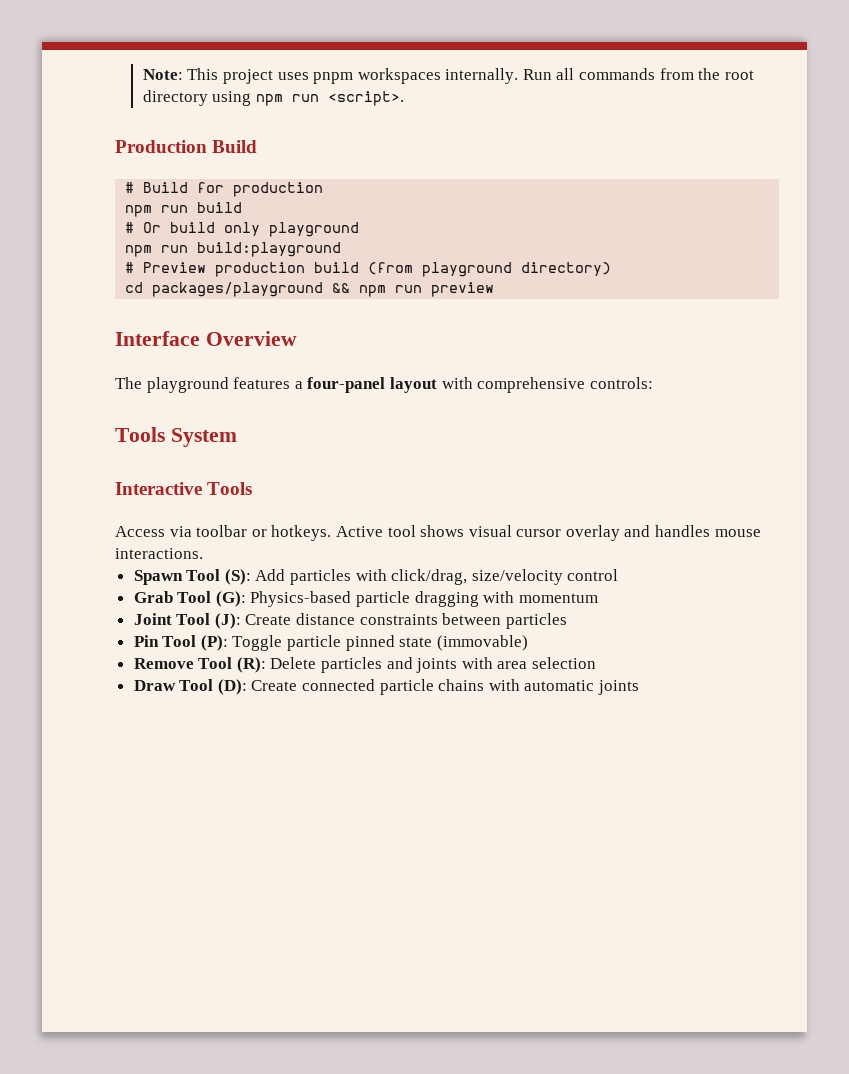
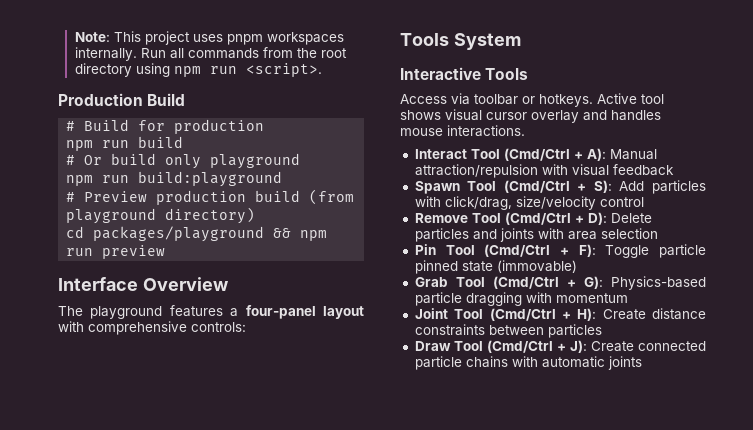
(203, 553) none -> [414,148,657,161] [414,164,674,178] // Interact Tool (Cmd/Ctrl + A): Manual attraction/repulsion with visual feedback
[224,569,251,585] (S): -> [503,180,612,193] (Cmd/Ctrl + S):
(619, 575) none -> [414,212,652,225] [414,228,658,242] [414,244,706,258] [414,260,577,274] // Remove Tool (Cmd/Ctrl + D): Delete particles and joints with area selection // Pin Tool (Cmd/Ctrl + F): Toggle particle pinned state (immovable)
[215,591,246,607] (G): -> [492,276,603,289] (Cmd/Ctrl + G):
[214,613,241,629] (J): -> [489,308,597,321] (Cmd/Ctrl + H):
[133,635,528,651] [133,657,597,673] // Pin Tool (P): Toggle particle pinned state (immovable) // Remove Tool (R): Delete particles and joints with area selection -> (602, 331) none
[217,679,247,695] (D): -> [486,340,587,353] (Cmd/Ctrl + J):

